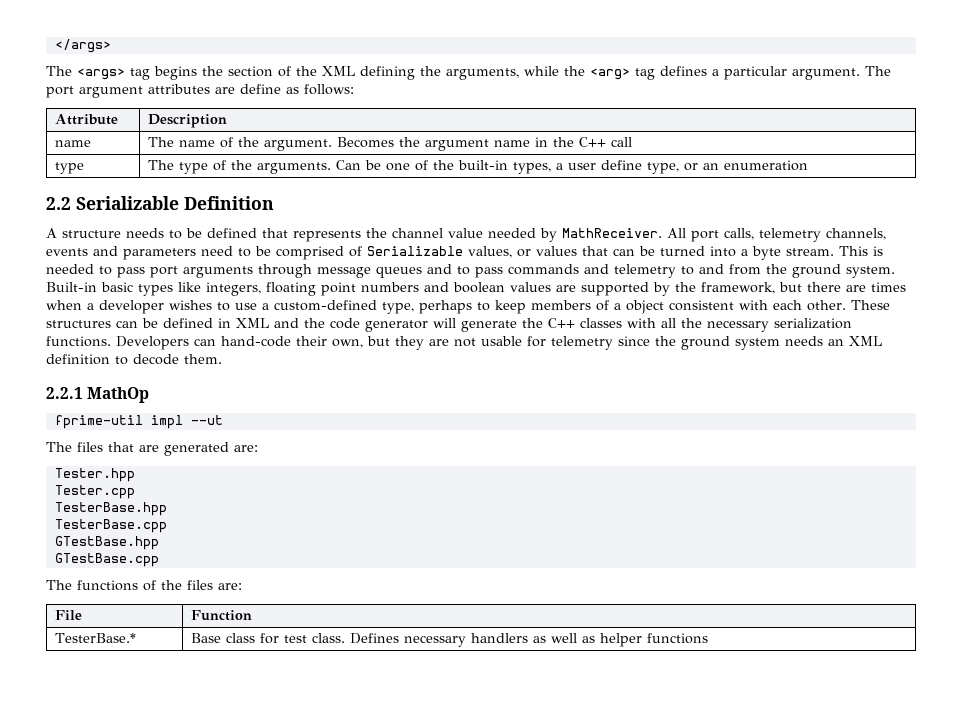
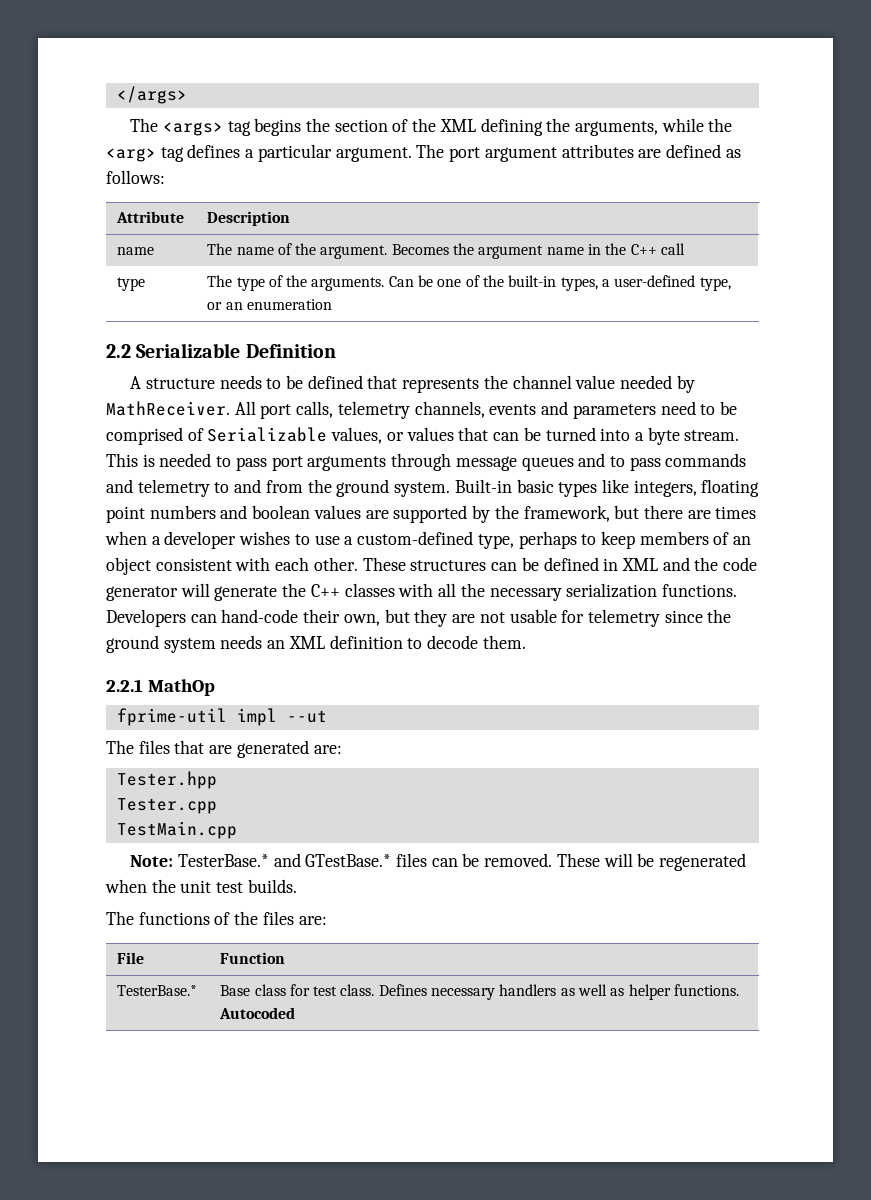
[240,84,281,94] define -> [665,144,721,158] defined
[567,160,642,170] user define -> [614,275,696,287] user-defined
[614,303,621,310] a -> [733,536,752,545] an
[54,502,167,516] [54,519,167,533] [54,536,159,550] [54,553,159,567] TesterBase.hpp // TesterBase.cpp // GTestBase.hpp // GTestBase.cpp -> [116,821,237,839] [130,853,747,871] [105,879,297,893] TestMain.cpp // Note: TesterBase.* and GTestBase.* files can be removed. These will be regenerated when the unit test builds.
[646,633,708,644] functions -> [674,984,740,996] [219,1007,296,1019] functions. Autocoded

